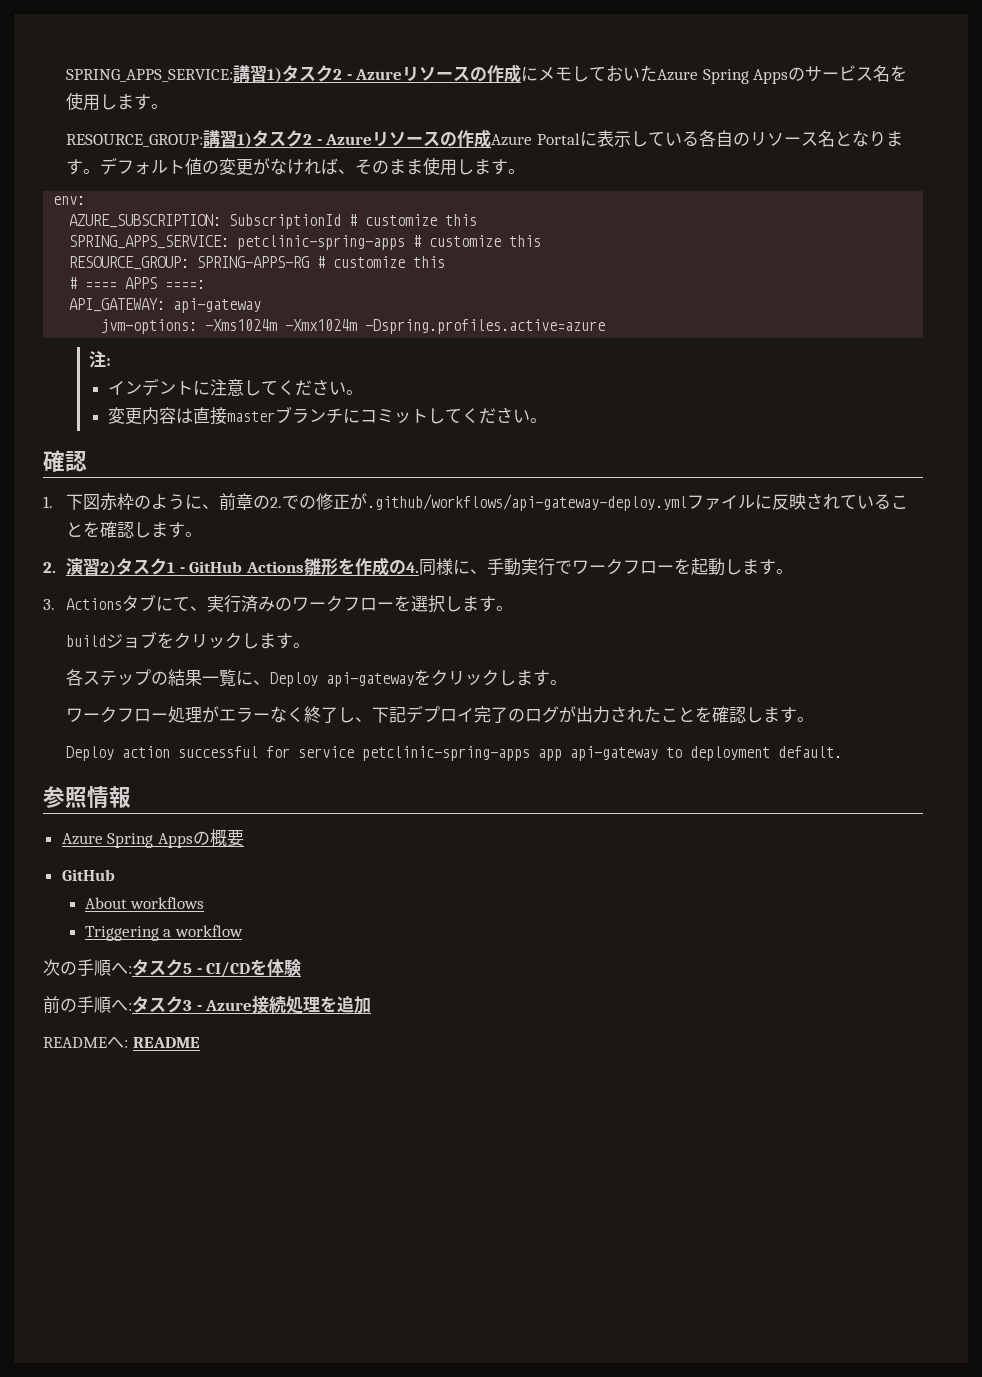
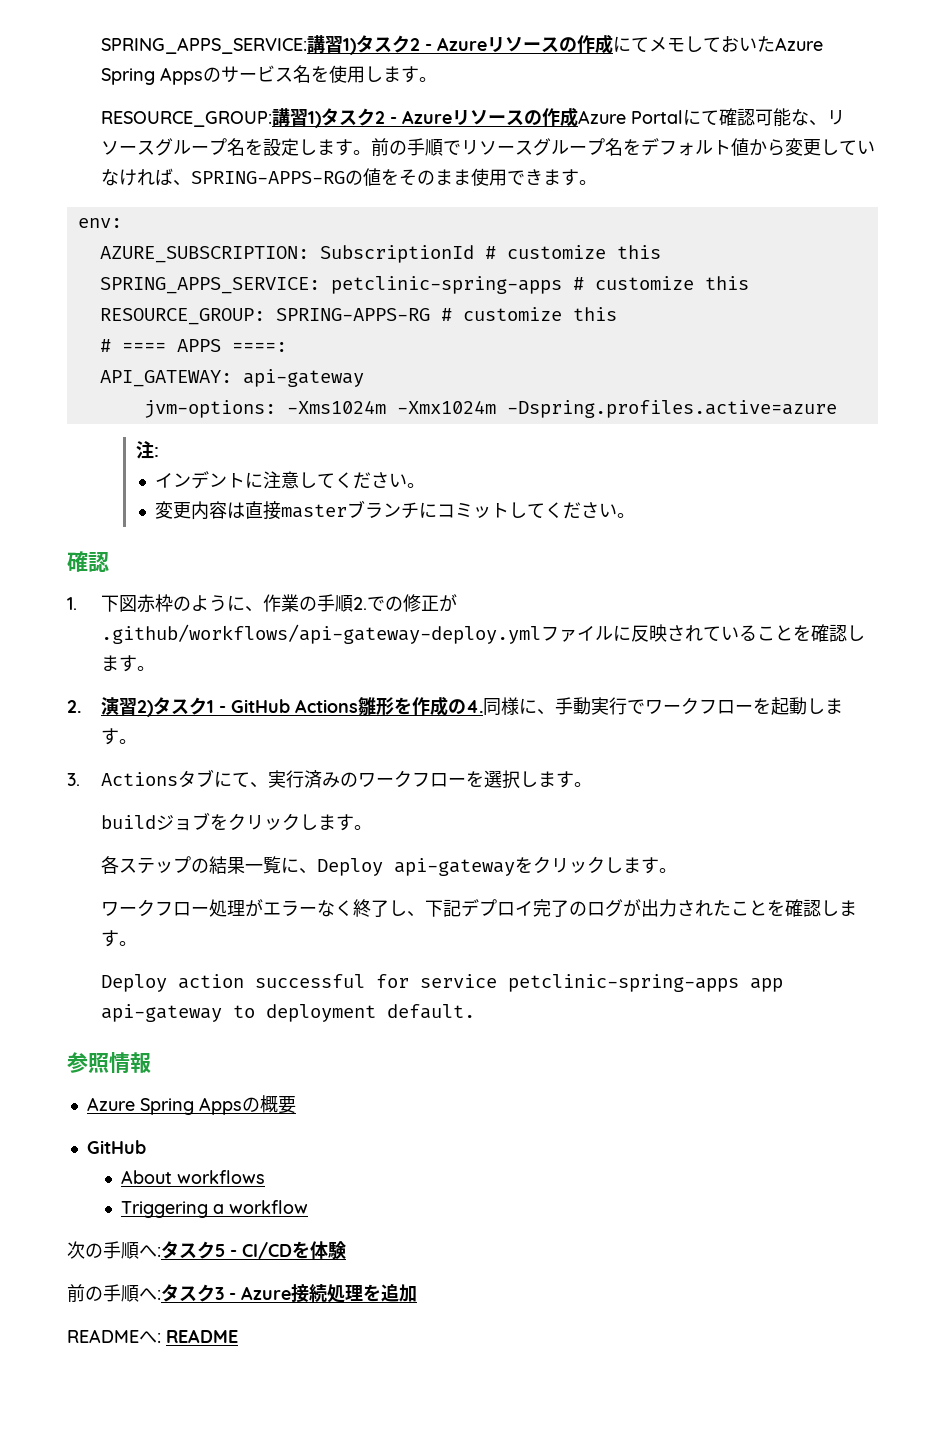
(539, 74) none -> [631,37,650,52] て
[596,130,903,147] [66,157,356,176] 表示している各自のリソース名となります。デフォルト値の変更がなければ、 -> [701,108,846,127] [101,138,876,156] [101,168,400,186] て確認可能な、リソースグループ名を設定します。前の手順でリソースグループ名をデフォルト値から変更していなければ、SPRING-APPS-RGの値を
[457,159,475,175] し -> [507,169,544,185] でき
[219,493,271,511] 前章の -> [263,594,354,612] 作業の手順

